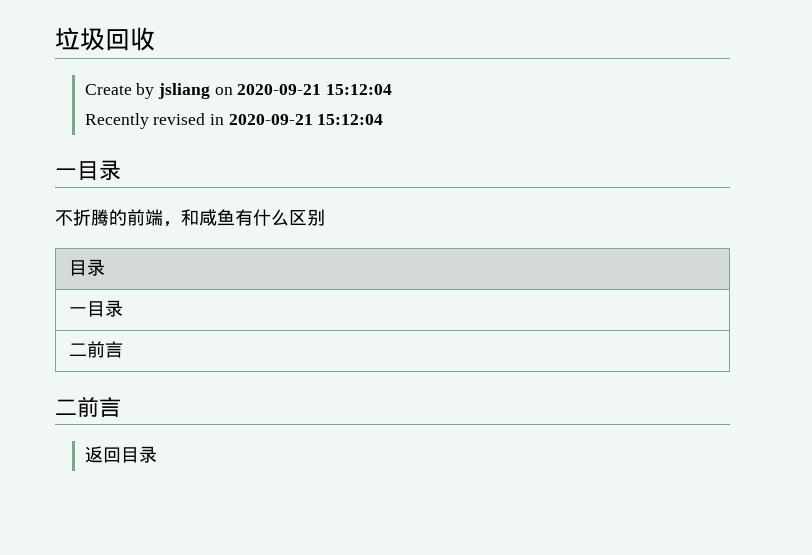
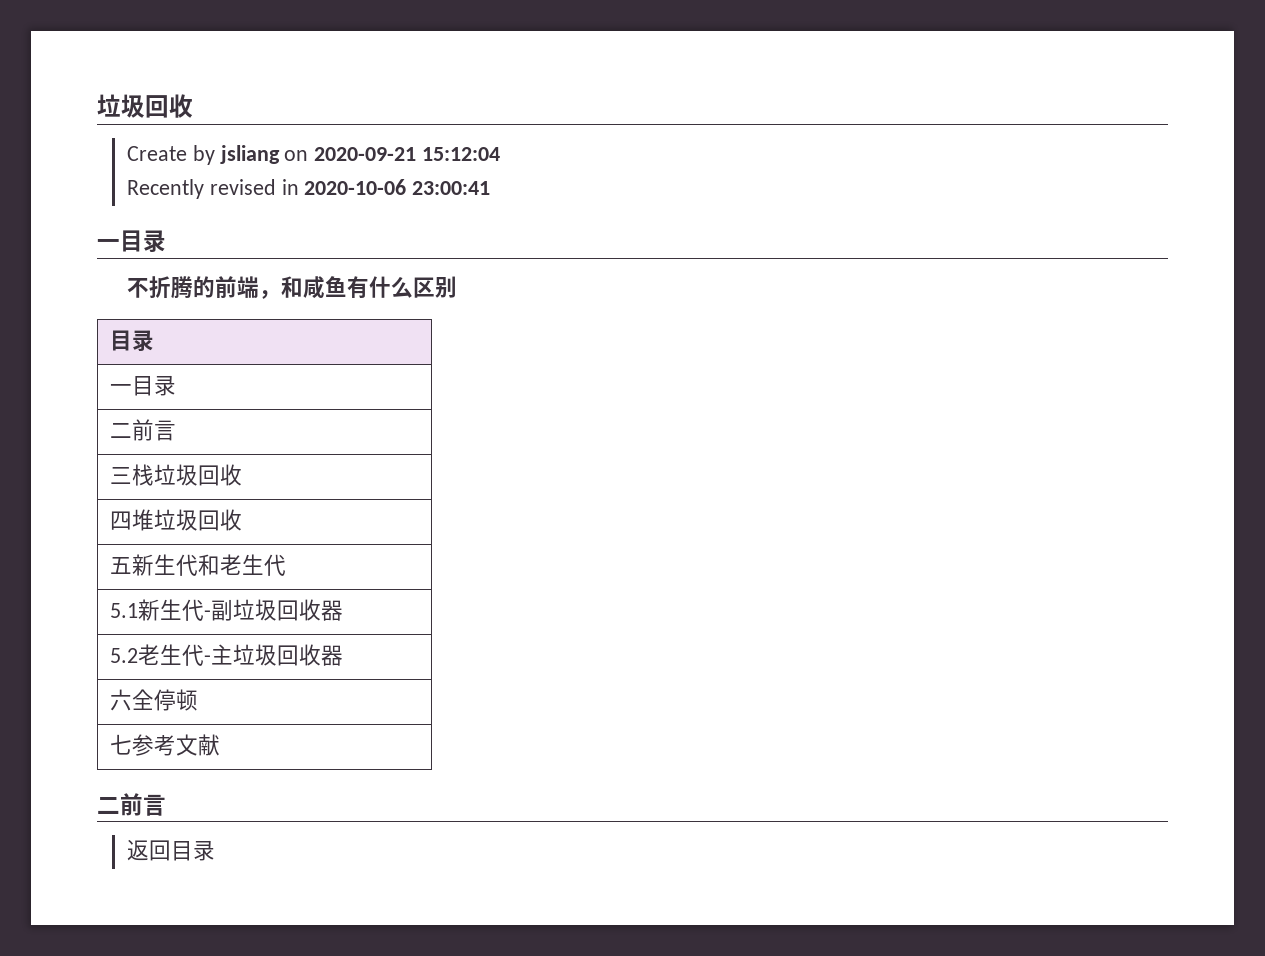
[228,114,384,125] 2020-09-21 15:12:04 -> [304,179,491,195] 2020-10-06 23:00:41
(123, 349) none -> [109,464,242,486] [109,509,242,531] [109,554,286,576] [109,599,343,621] [109,644,343,666] [109,689,198,711] [109,734,220,756] // 三栈垃圾回收 // 四堆垃圾回收 // 五新生代和老生代 // 5.1新生代-副垃圾回收器 // 5.2老生代-主垃圾回收器 // 六全停顿 // 七参考文献

